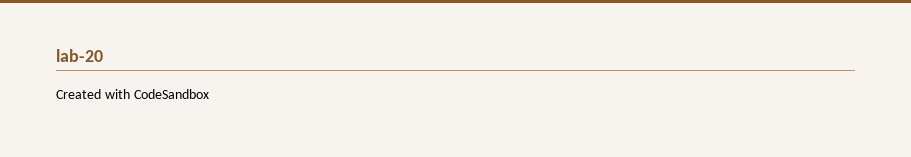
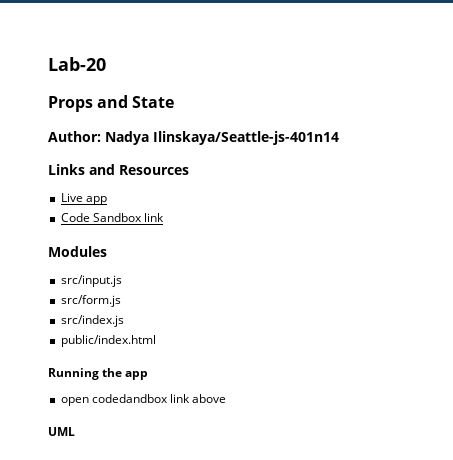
[56,49,103,62] [56,89,209,99] lab-20 // Created with CodeSandbox -> [48,57,106,71] [48,95,175,112] [48,131,339,145] [48,164,189,175] [60,193,107,205] [60,213,164,222] [48,246,107,257] [60,275,122,287] [60,295,121,307] [60,315,124,327] [60,335,156,347] [48,368,149,380] [60,394,226,406] [48,427,75,436] Lab-20 // Props and State // Author: Nadya Ilinskaya/Seattle-js-401n14 // Links and Resources // Live app // Code Sandbox link // Modules // src/input.js // src/form.js // src/index.js // public/index.html // Running the app // open codedandbox link above // UML

